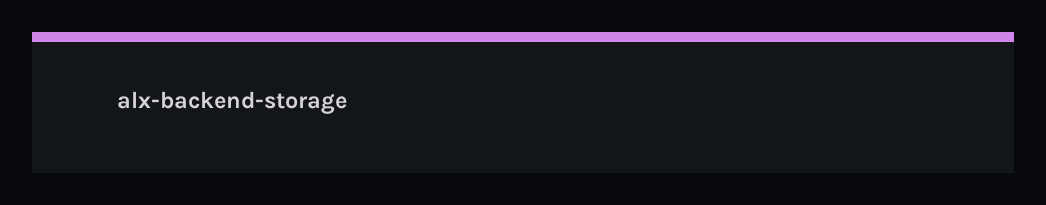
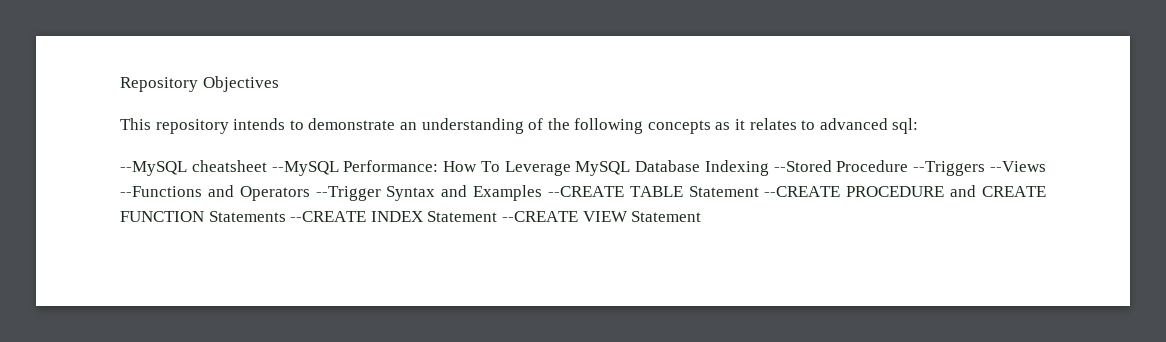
[117,91,347,114] alx-backend-storage -> [120,76,279,92] [120,118,919,134] [120,160,1046,176] [120,185,1046,201] [120,211,702,222] Repository Objectives // This repository intends to demonstrate an understanding of the following concepts as it relates to advanced sql: // --MySQL cheatsheet --MySQL Performance: How To Leverage MySQL Database Indexing --Stored Procedure --Triggers --Views --Functions and Operators --Trigger Syntax and Examples --CREATE TABLE Statement --CREATE PROCEDURE and CREATE FUNCTION Statements --CREATE INDEX Statement --CREATE VIEW Statement

